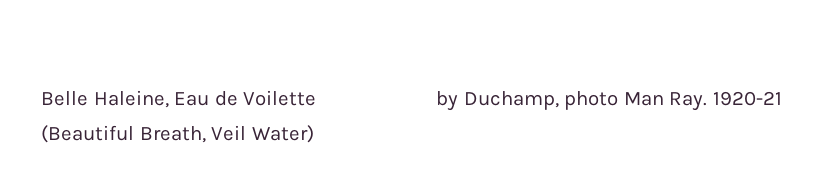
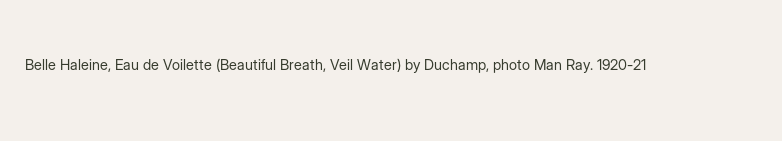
(314, 134) // -> (401, 65) none

